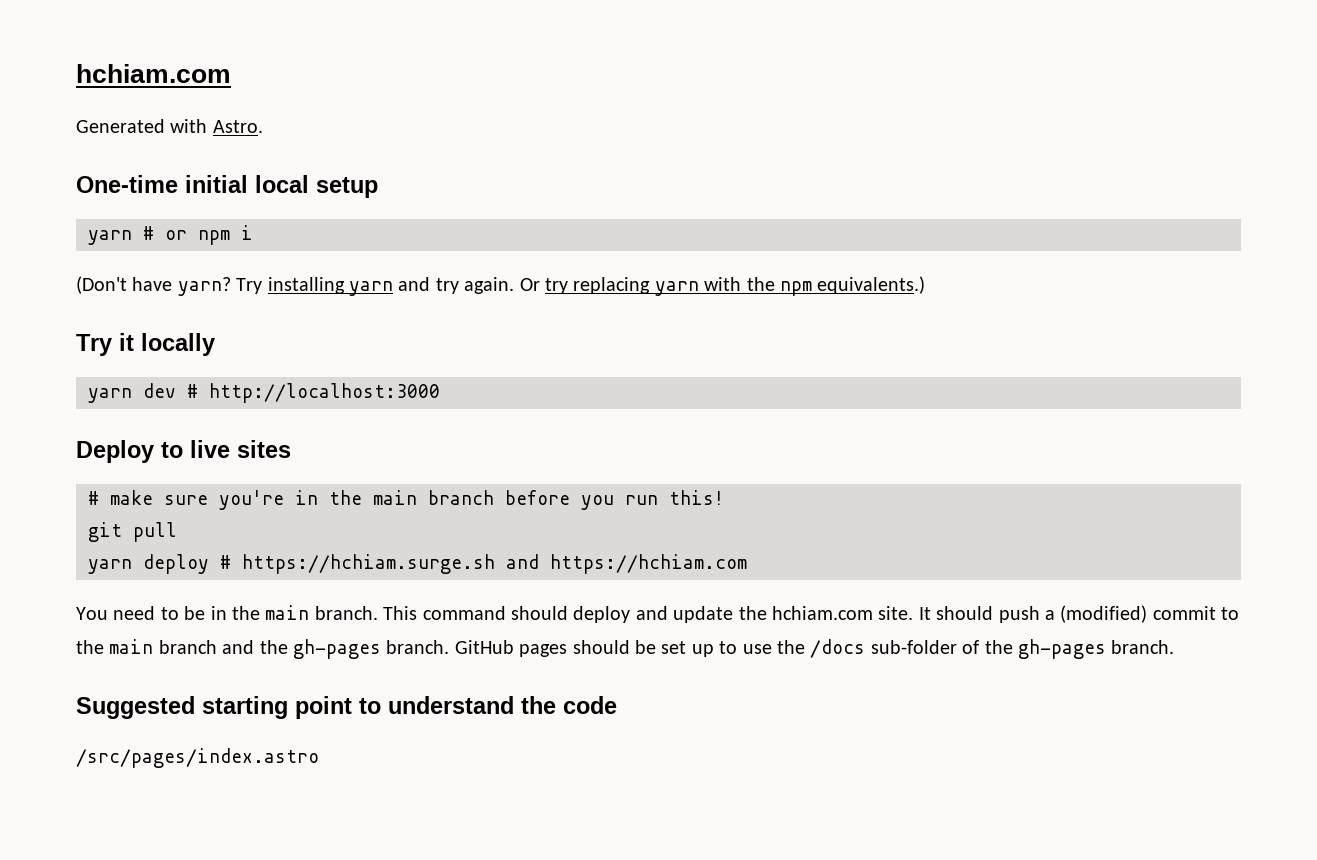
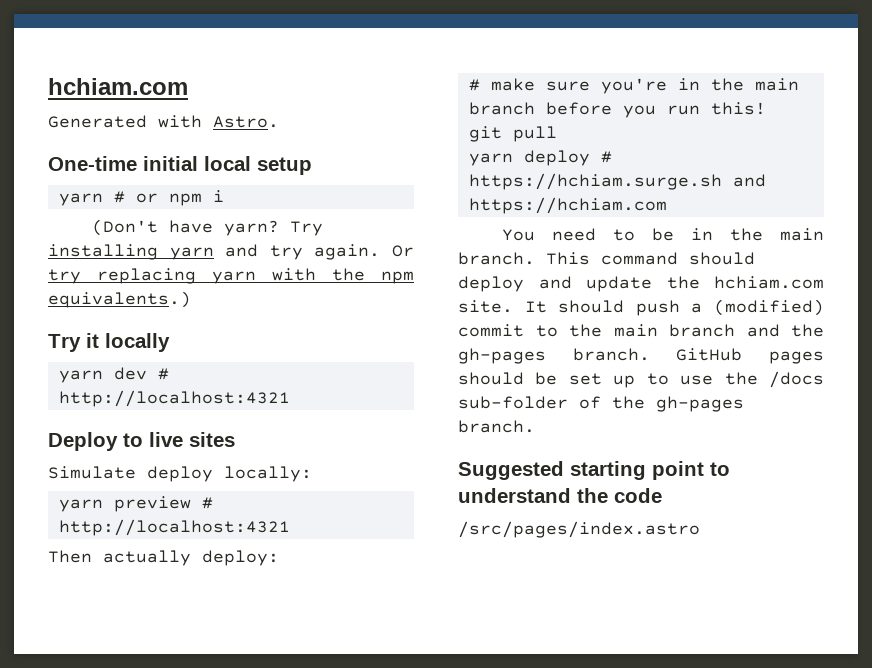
[209,383,440,403] http://localhost:3000 -> [58,390,290,407] http://localhost:4321
(291, 449) none -> [48,466,312,482] [58,496,213,512] [58,519,290,536] [48,550,279,566] // Simulate deploy locally: // yarn preview # http://localhost:4321 // Then actually deploy:

